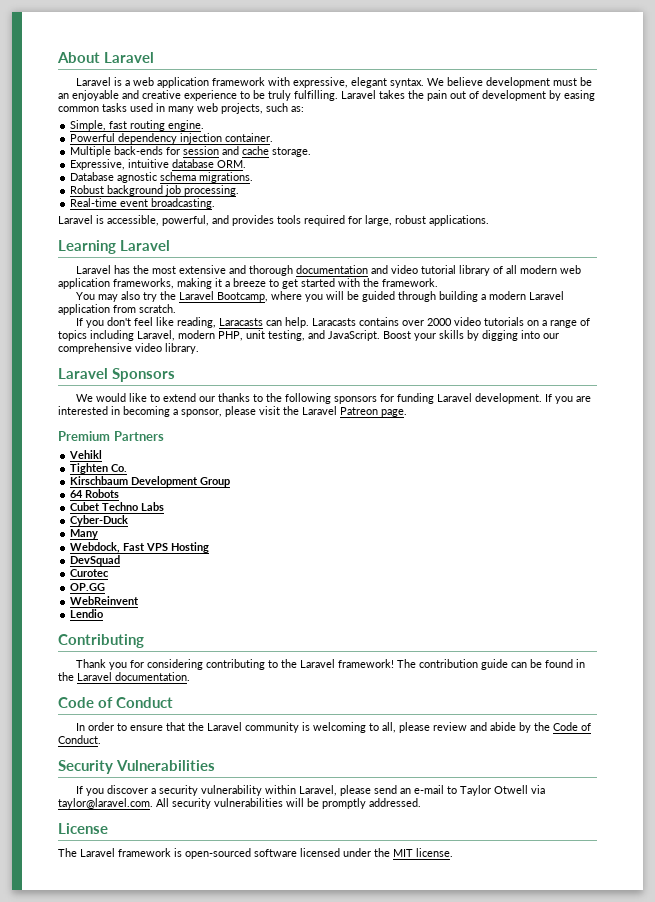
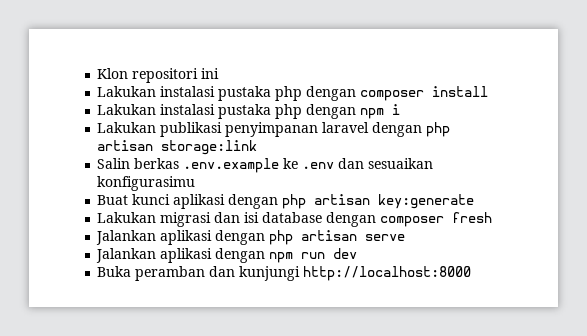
[57,52,155,63] [75,77,592,88] [58,90,595,101] [58,103,304,114] [70,120,205,131] [70,133,274,144] [70,146,312,157] [70,159,247,170] [70,172,254,183] [70,185,240,196] [70,198,216,209] [58,215,489,226] [58,240,171,254] [75,265,581,276] [58,278,438,289] [75,291,564,302] [58,304,176,315] [75,317,590,328] [58,330,559,341] [58,343,199,354] [58,368,176,382] [75,393,591,404] [58,406,407,417] [58,431,164,441] [69,450,103,459] [70,463,128,474] [70,476,231,487] [70,489,120,498] [70,502,165,511] [70,515,129,526] [70,529,99,539] [70,542,210,553] [70,555,121,566] [70,569,110,577] [70,583,106,591] [70,596,140,605] [70,609,104,618] [58,634,144,648] [75,659,585,670] [58,672,190,681] [58,697,174,708] [75,722,591,733] [58,735,101,744] [58,760,216,774] [75,785,545,796] [58,798,421,809] [58,823,108,834] [58,848,453,859] About Laravel // Laravel is a web application framework with expressive, elegant syntax. We believe development must be an enjoyable and creative experience to be truly fulfilling. Laravel takes the pain out of development by easing common tasks used in many web projects, such as: // Simple, fast routing engine. // Powerful dependency injection container. // Multiple back-ends for session and cache storage. // Expressive, intuitive database ORM. // Database agnostic schema migrations. // Robust background job processing. // Real-time event broadcasting. // Laravel is accessible, powerful, and provides tools required for large, robust applications. // Learning Laravel // Laravel has the most extensive and thorough documentation and video tutorial library of all modern web application frameworks, making it a breeze to get started with the framework. // You may also try the Laravel Bootcamp, where you will be guided through building a modern Laravel application from scratch. // If you don't feel like reading, Laracasts can help. Laracasts contains over 2000 video tutorials on a range of topics including Laravel, modern PHP, unit testing, and JavaScript. Boost your skills by digging into our comprehensive video library. // Laravel Sponsors // We would like to extend our thanks to the following sponsors for funding Laravel development. If you are interested in becoming a sponsor, please visit the Laravel Patreon page. // Premium Partners // Vehikl // Tighten Co. // Kirschbaum Development Group // 64 Robots // Cubet Techno Labs // Cyber-Duck // Many // Webdock, Fast VPS Hosting // DevSquad // Curotec // OP.GG // WebReinvent // Lendio // Contributing // Thank you for considering contributing to the Laravel framework! The contribution guide can be found in the Laravel documentation. // Code of Conduct // In order to ensure that the Laravel community is welcoming to all, please review and abide by the Code of Conduct. // Security Vulnerabilities // If you discover a security vulnerability within Laravel, please send an e-mail to Taylor Otwell via taylor@laravel.com. All security vulnerabilities will be promptly addressed. // License // The Laravel framework is open-sourced software licensed under the MIT license. -> [97,68,220,83] [97,86,489,101] [97,104,401,119] [97,122,451,137] [97,140,258,155] [97,158,434,173] [97,176,196,191] [97,194,475,209] [97,212,493,227] [96,230,406,245] [96,248,358,263] [97,266,472,281] Klon repositori ini // Lakukan instalasi pustaka php dengan composer install // Lakukan instalasi pustaka php dengan npm i // Lakukan publikasi penyimpanan laravel dengan php artisan storage:link // Salin berkas .env.example ke .env dan sesuaikan konfigurasimu // Buat kunci aplikasi dengan php artisan key:generate // Lakukan migrasi dan isi database dengan composer fresh // Jalankan aplikasi dengan php artisan serve // Jalankan aplikasi dengan npm run dev // Buka peramban dan kunjungi http://localhost:8000

